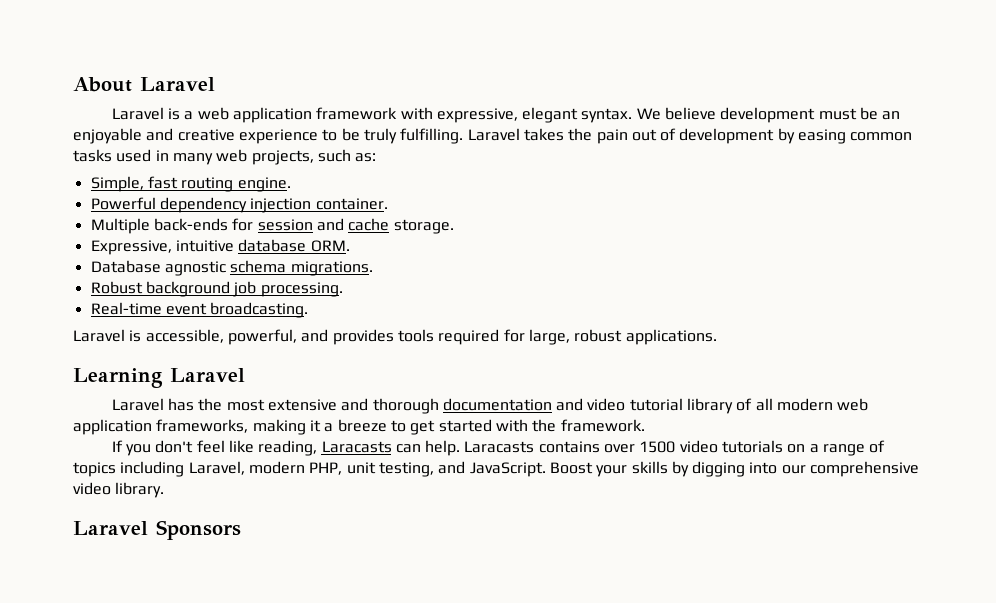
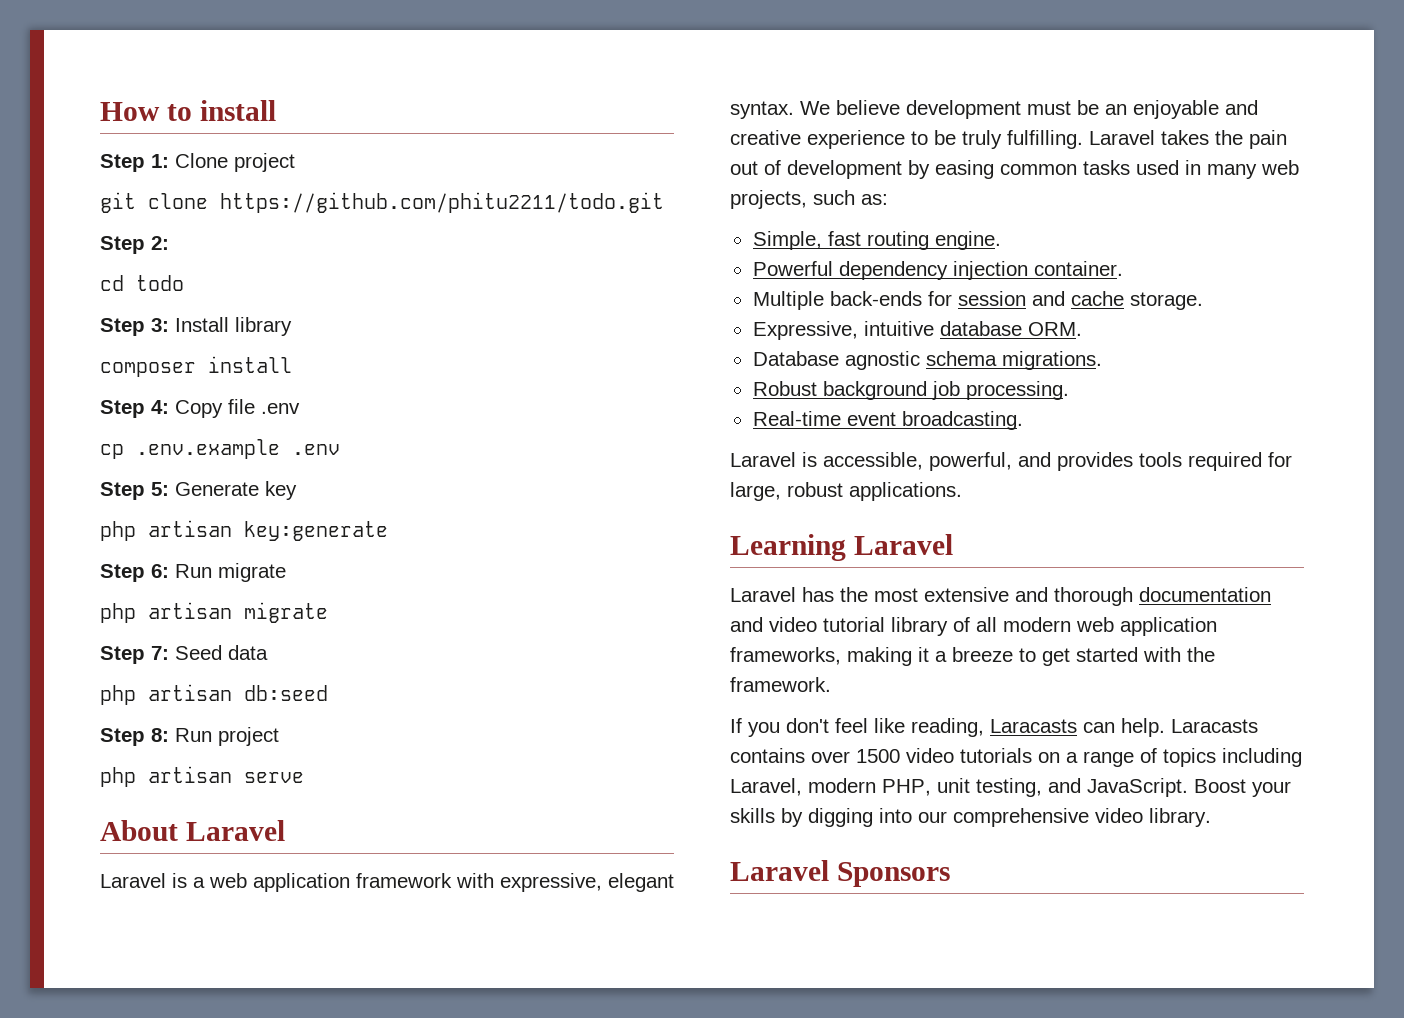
(73, 84) none -> [100,100,276,121] [100,153,295,172] [100,192,664,213] [100,236,169,254] [100,275,184,291] [100,317,292,336] [100,356,292,377] [100,399,300,418] [100,439,340,459] [100,481,297,500] [100,520,388,541] [100,563,286,582] [100,602,328,623] [100,645,268,664] [100,684,328,705] [100,727,279,746] [100,766,304,787] How to install // Step 1: Clone project // git clone https://github.com/phitu2211/todo.git // Step 2: // cd todo // Step 3: Install library // composer install // Step 4: Copy file .env // cp .env.example .env // Step 5: Generate key // php artisan key:generate // Step 6: Run migrate // php artisan migrate // Step 7: Seed data // php artisan db:seed // Step 8: Run project // php artisan serve //

